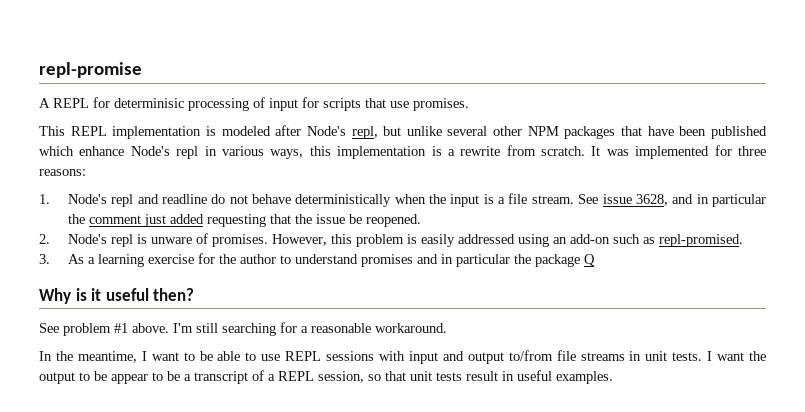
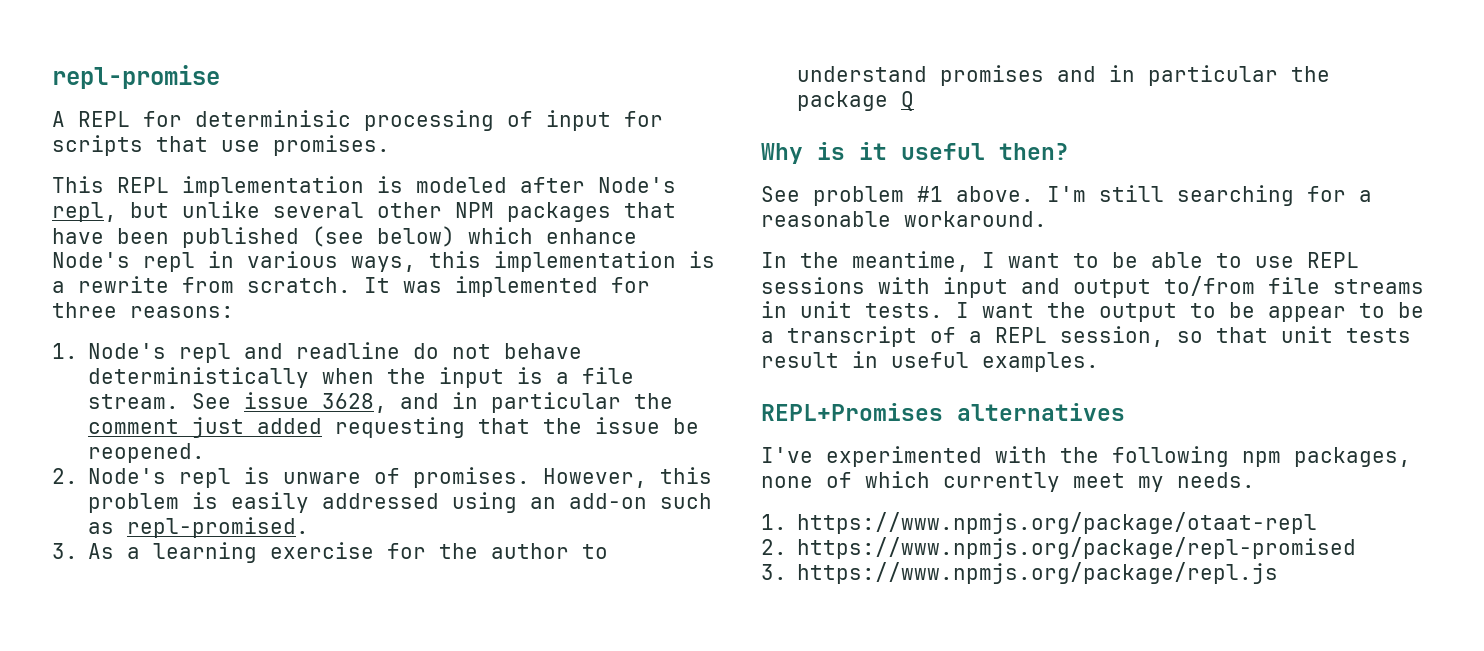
(767, 132) none -> [312,226,455,247] (see below)
(613, 377) none -> [761,403,1125,421] [761,446,1411,467] [761,471,1255,492] [761,512,1318,534] [761,537,1357,559] [761,562,1279,584] // REPL+Promises alternatives // I've experimented with the following npm packages, none of which currently meet my needs. // 1. https://www.npmjs.org/package/otaat-repl // 2. https://www.npmjs.org/package/repl-promised // 3. https://www.npmjs.org/package/repl.js

